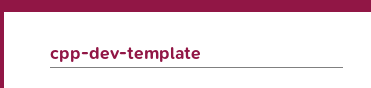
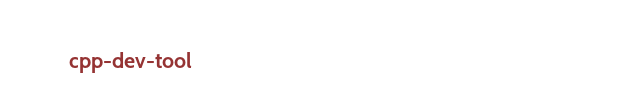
[50,47,201,62] cpp-dev-template -> [69,52,192,73] cpp-dev-tool

